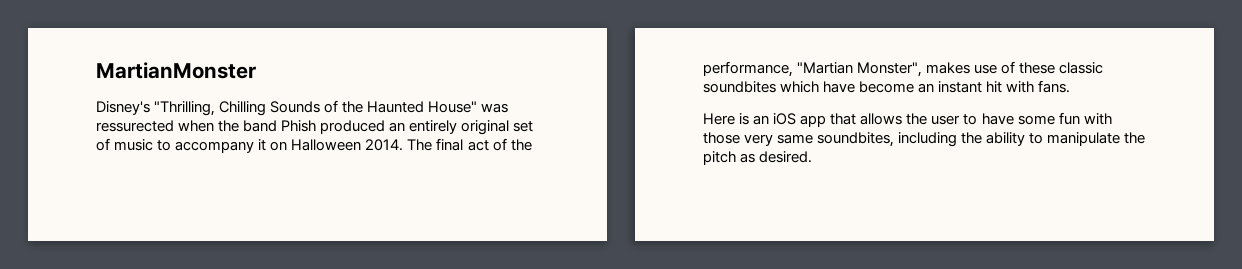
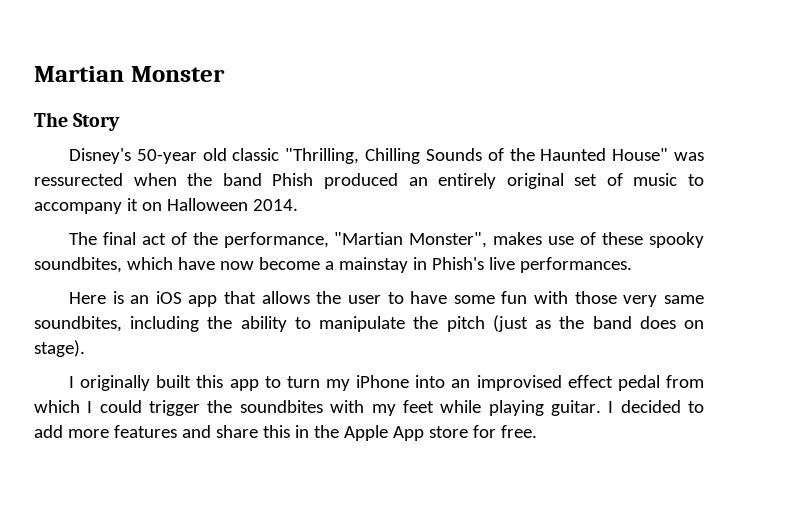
[96,62,256,79] [96,101,150,115] MartianMonster // Disney's -> [34,66,225,82] [34,112,121,131] [68,148,280,164] Martian Monster // The Story // Disney's 50-year old classic
(404, 145) none -> (298, 205) //
[1059,62,1104,74] [703,80,1071,93] classic soundbites which have become an instant hit with fans. -> [649,232,704,248] [34,257,632,273] spooky soundbites, which have now become a mainstay in Phish's live performances.
[740,151,813,163] as desired. -> [492,315,705,332] [34,340,85,357] [68,375,704,391] [34,400,705,416] [34,425,537,441] (just as the band does on stage). // I originally built this app to turn my iPhone into an improvised effect pedal from which I could trigger the soundbites with my feet while playing guitar. I decided to add more features and share this in the Apple App store for free.

